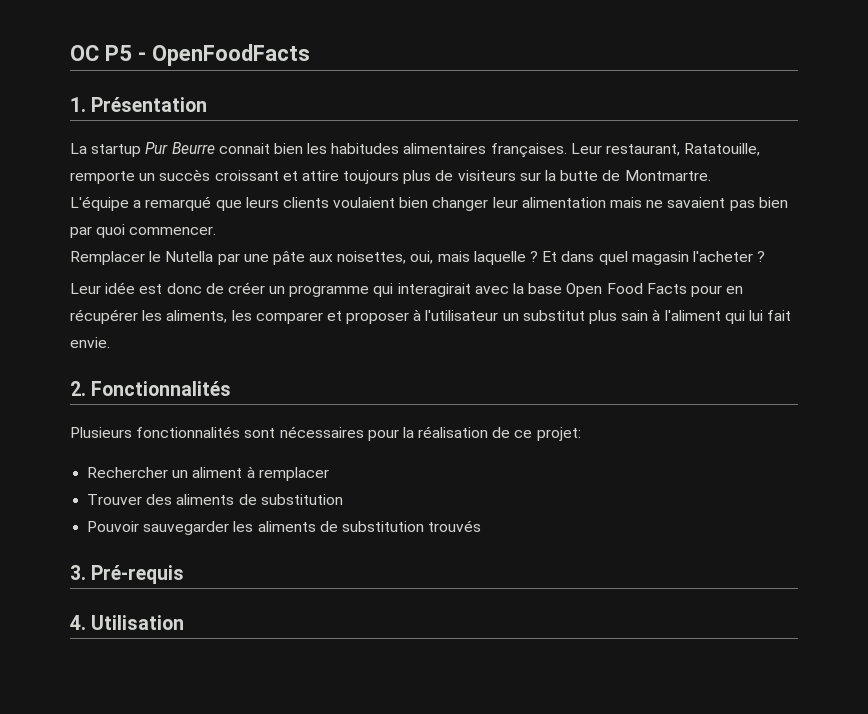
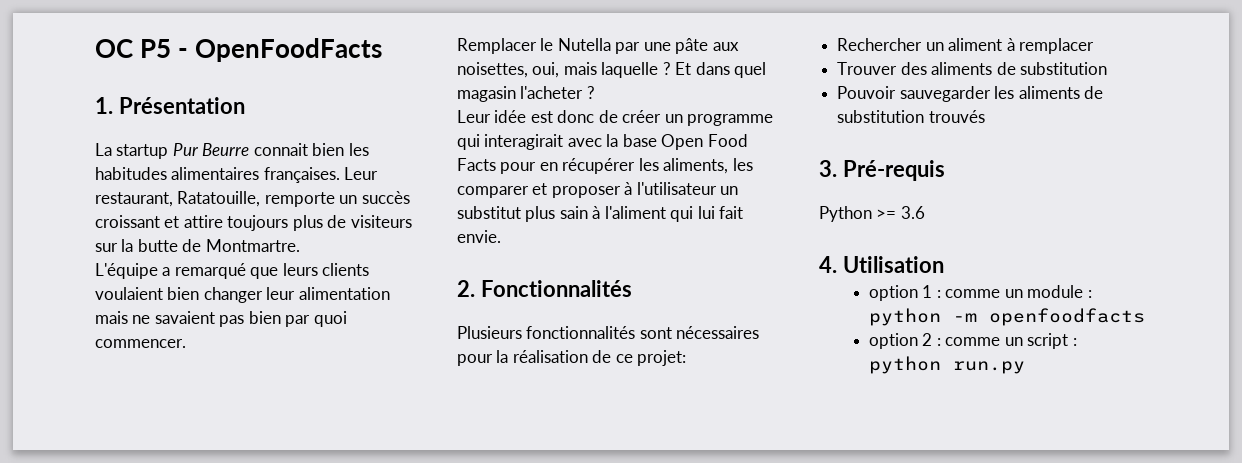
(185, 574) none -> [819,206,925,222] // Python >= 3.6
(185, 622) none -> [868,285,1092,301] [868,308,1145,326] [868,333,1077,349] [868,356,1025,374] // option 1 : comme un module : python -m openfoodfacts // option 2 : comme un script : python run.py

